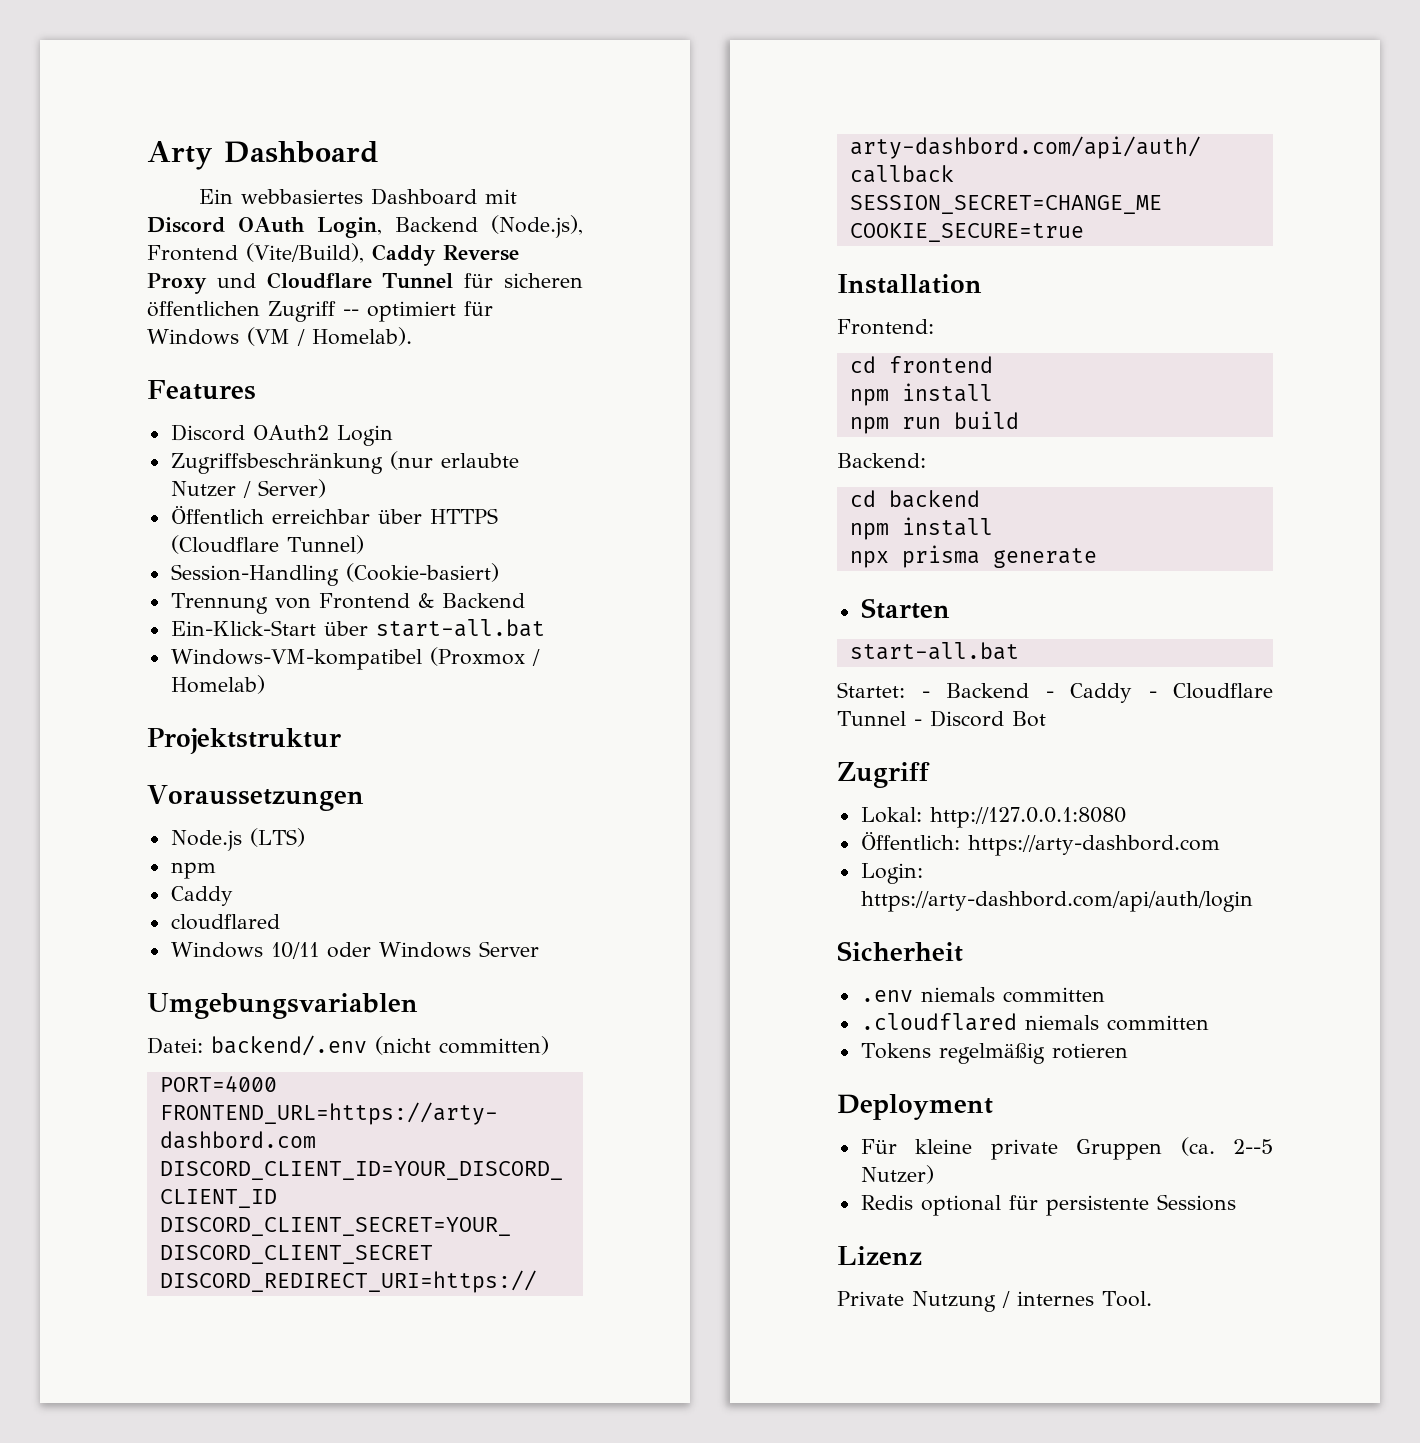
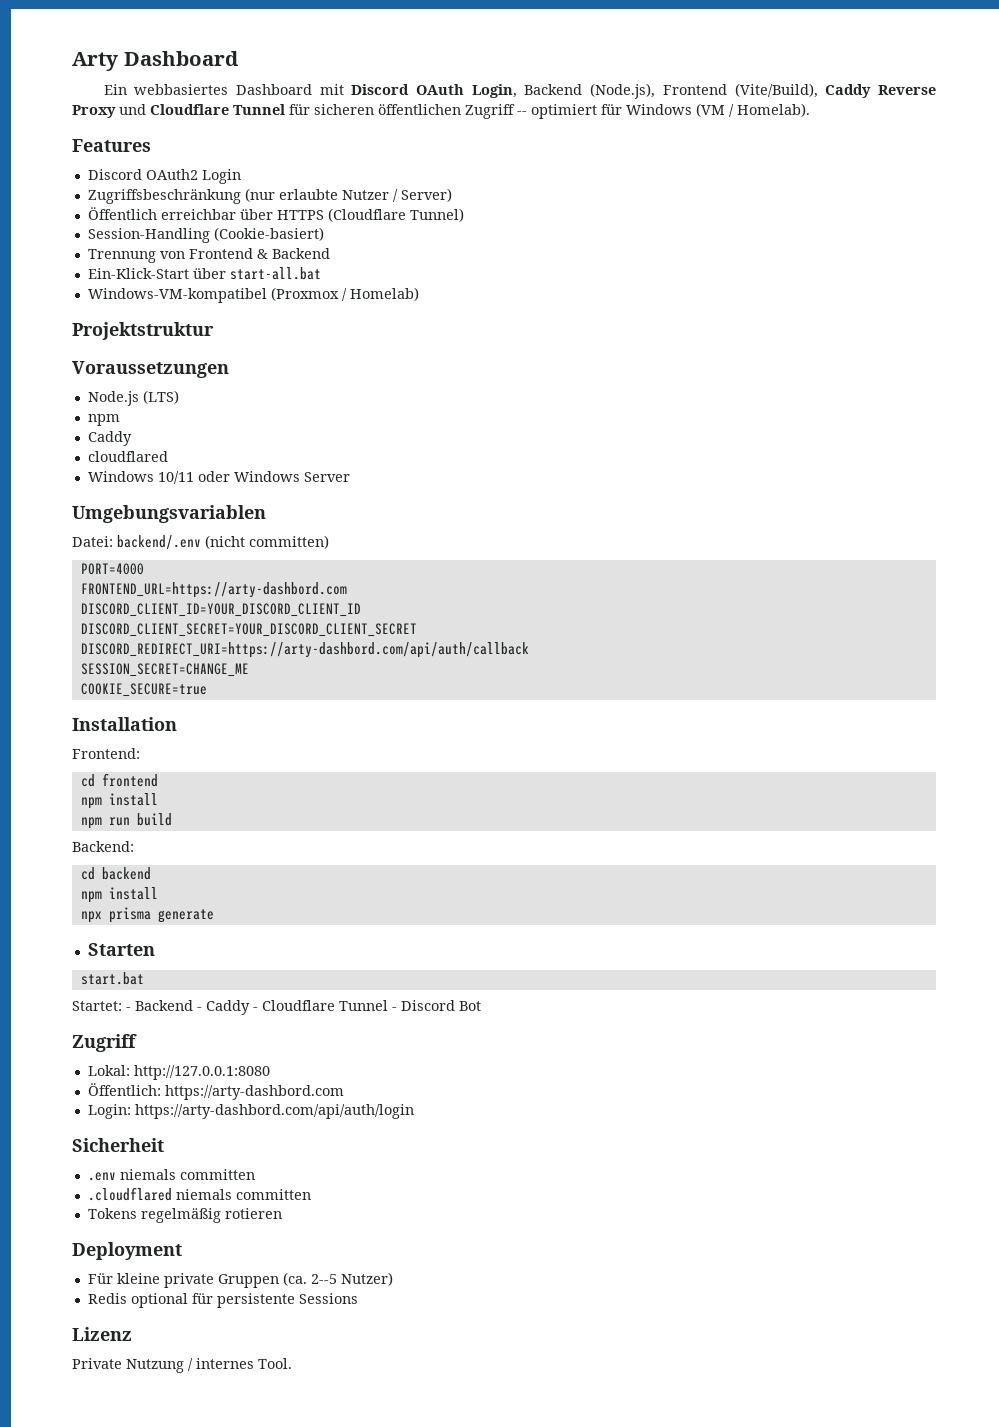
[849,642,1019,660] start-all.bat -> [80,972,144,985] start.bat

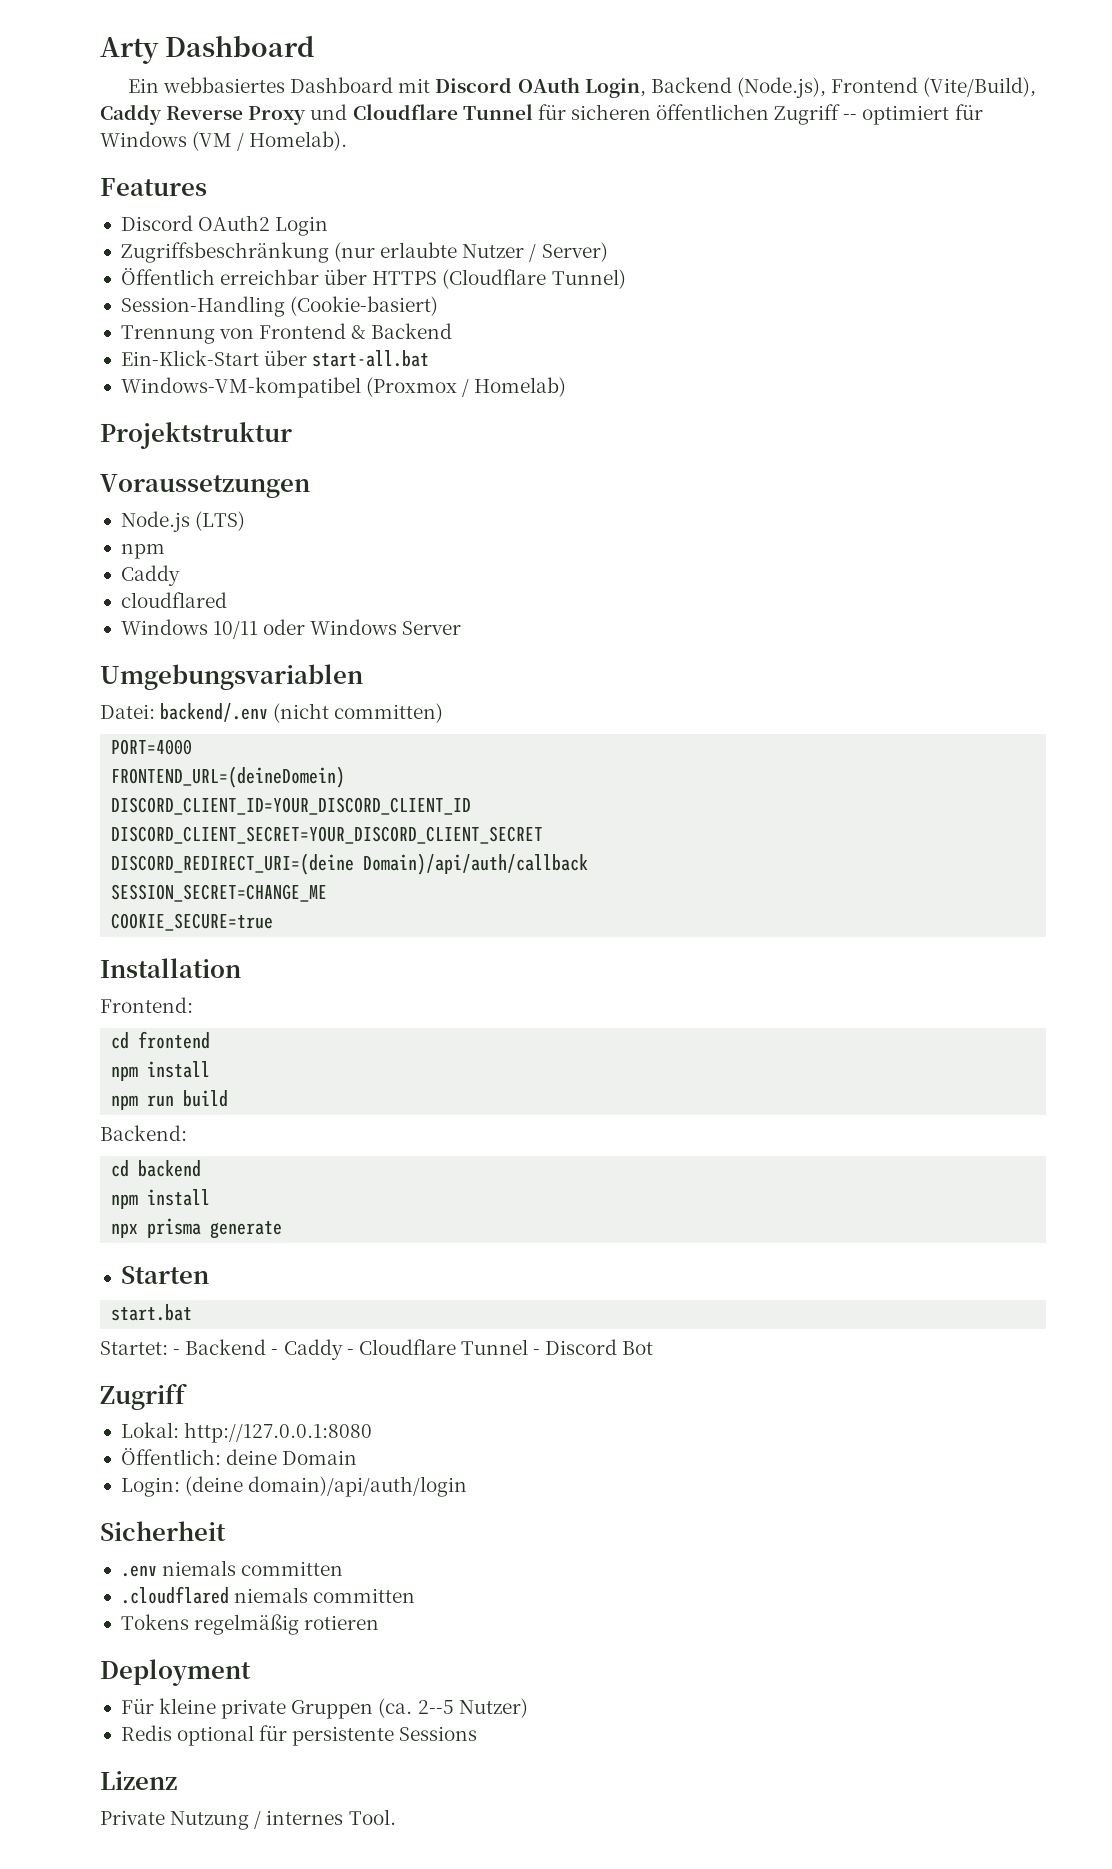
[80,582,347,598] FRONTEND_URL=https://arty-dashbord.com -> [111,766,346,788] FRONTEND_URL=(deineDomein)
[80,642,529,658] DISCORD_REDIRECT_URI=https://arty-dashbord.com/api/auth/callback -> [111,853,589,875] DISCORD_REDIRECT_URI=(deine Domain)/api/auth/callback
[164,1085,344,1100] https://arty-dashbord.com -> [226,1449,358,1465] deine Domain
[134,1104,414,1119] https://arty-dashbord.com/api/auth/login -> [185,1476,468,1497] (deine domain)/api/auth/login

